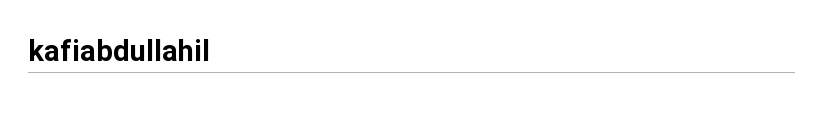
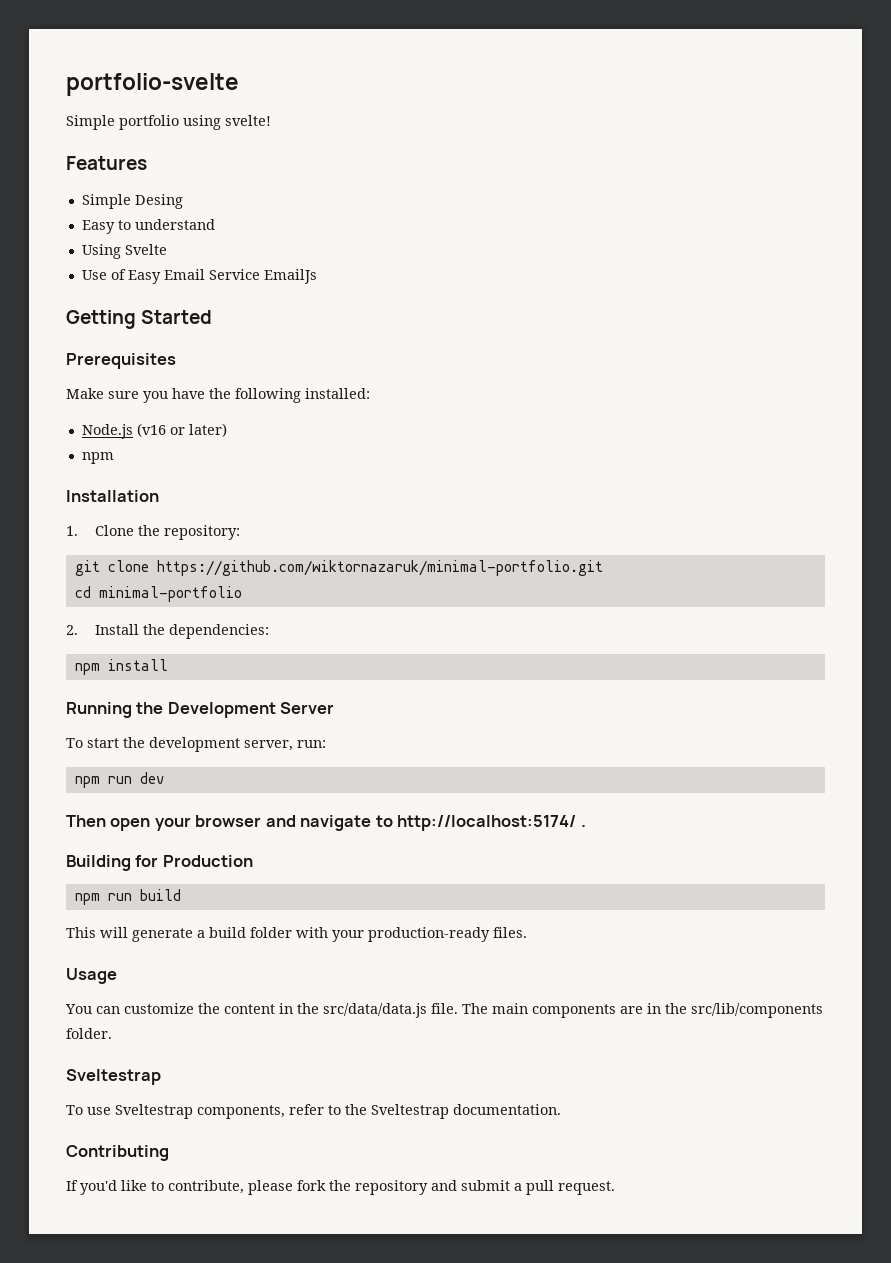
[28,39,210,61] kafiabdullahil -> [66,73,239,96] [66,115,271,130] [66,156,147,170] [81,194,183,209] [81,219,215,234] [81,244,167,259] [81,269,317,284] [66,310,213,329] [66,353,176,369] [66,388,370,403] [81,423,227,439] [81,452,114,464] [66,490,159,502] [66,525,240,540] [74,560,603,576] [74,586,242,602] [66,624,269,639] [74,659,168,675] [66,702,335,718] [66,737,326,752] [74,772,164,788] [66,815,586,831] [66,855,253,871] [74,889,181,905] [66,927,527,942] [66,968,117,984] [65,1003,823,1018] [66,1028,112,1039] [66,1069,161,1085] [66,1104,561,1119] [66,1145,169,1161] [66,1180,615,1195] portfolio-svelte // Simple portfolio using svelte! // Features // Simple Desing // Easy to understand // Using Svelte // Use of Easy Email Service EmailJs // Getting Started // Prerequisites // Make sure you have the following installed: // Node.js (v16 or later) // npm // Installation // 1. Clone the repository: // git clone https://github.com/wiktornazaruk/minimal-portfolio.git // cd minimal-portfolio // 2. Install the dependencies: // npm install // Running the Development Server // To start the development server, run: // npm run dev // Then open your browser and navigate to http://localhost:5174/ . // Building for Production // npm run build // This will generate a build folder with your production-ready files. // Usage // You can customize the content in the src/data/data.js file. The main components are in the src/lib/components folder. // Sveltestrap // To use Sveltestrap components, refer to the Sveltestrap documentation. // Contributing // If you'd like to contribute, please fork the repository and submit a pull request.

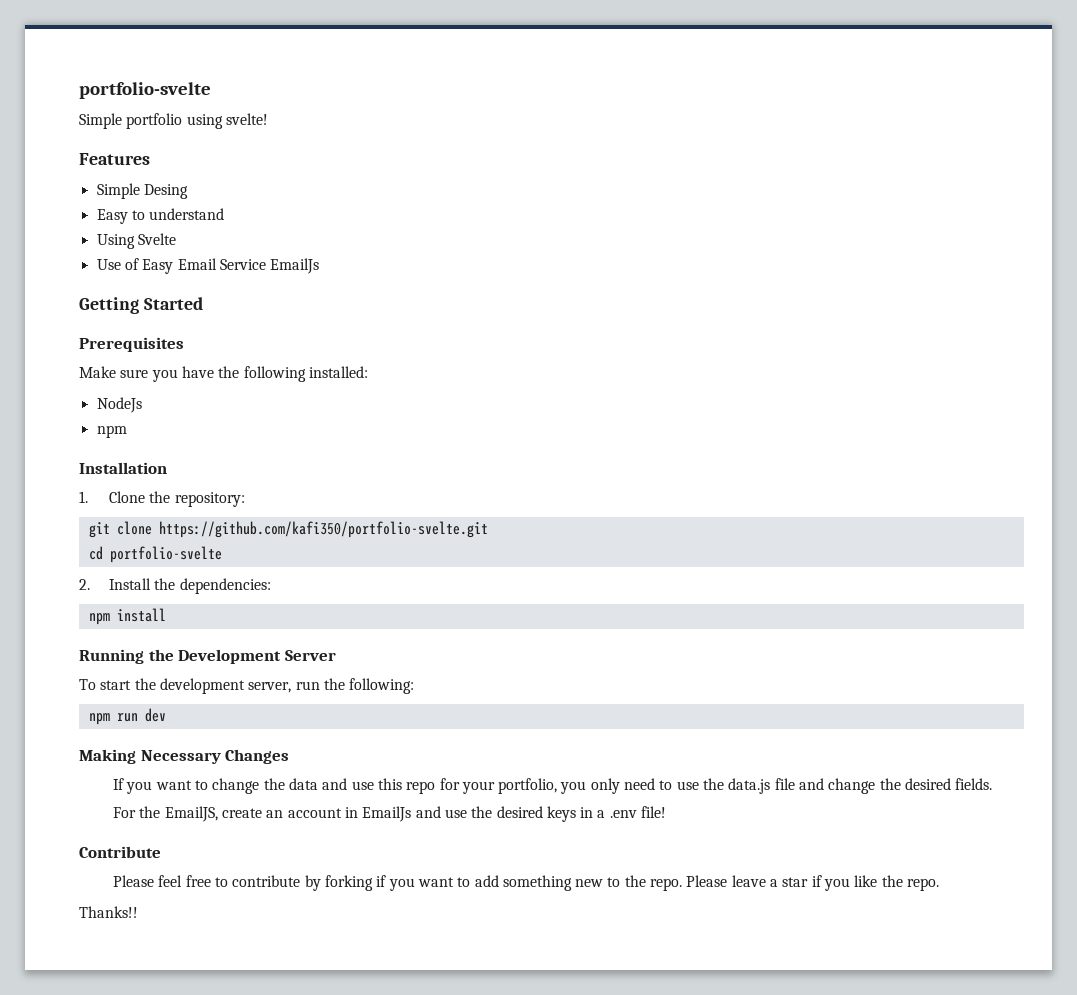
[81,423,227,439] Node.js (v16 or later) -> [96,397,142,413] NodeJs
[156,560,603,576] https://github.com/wiktornazaruk/minimal-portfolio.git -> [158,521,488,538] https://github.com/kafi350/portfolio-svelte.git
[98,586,242,602] minimal-portfolio -> [109,546,222,563] portfolio-svelte
[297,740,326,748] run: -> [295,678,415,694] run the following:
[66,815,586,831] [66,855,253,871] [74,889,181,905] [66,927,527,942] [66,968,117,984] [65,1003,823,1018] [66,1028,112,1039] [66,1069,161,1085] [66,1104,561,1119] [66,1145,169,1161] [66,1180,615,1195] Then open your browser and navigate to http://localhost:5174/ . // Building for Production // npm run build // This will generate a build folder with your production-ready files. // Usage // You can customize the content in the src/data/data.js file. The main components are in the src/lib/components folder. // Sveltestrap // To use Sveltestrap components, refer to the Sveltestrap documentation. // Contributing // If you'd like to contribute, please fork the repository and submit a pull request. -> [79,749,290,764] [113,778,993,794] [113,806,667,822] [79,846,161,858] [113,875,940,891] [79,906,138,918] Making Necessary Changes // If you want to change the data and use this repo for your portfolio, you only need to use the data.js file and change the desired fields. // For the EmailJS, create an account in EmailJs and use the desired keys in a .env file! // Contribute // Please feel free to contribute by forking if you want to add something new to the repo. Please leave a star if you like the repo. // Thanks!!

